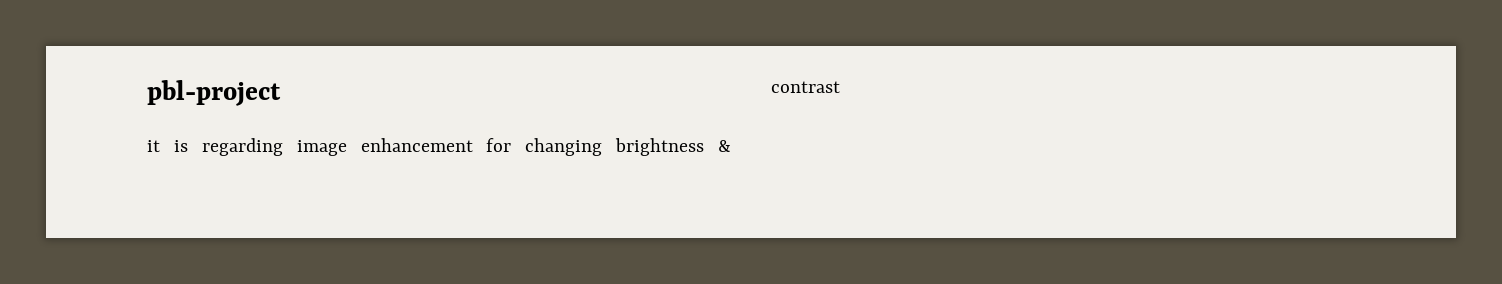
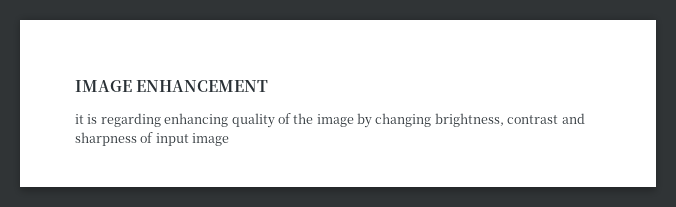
[147,80,281,106] pbl-project -> [75,80,269,92] IMAGE ENHANCEMENT
[296,138,731,156] [771,81,840,93] image enhancement for changing brightness & contrast -> [164,113,585,128] [75,132,230,146] enhancing quality of the image by changing brightness, contrast and sharpness of input image

